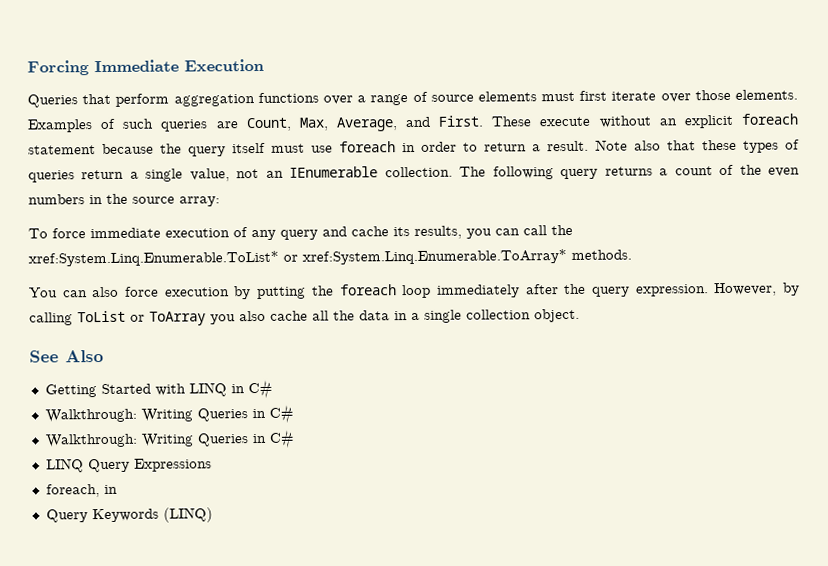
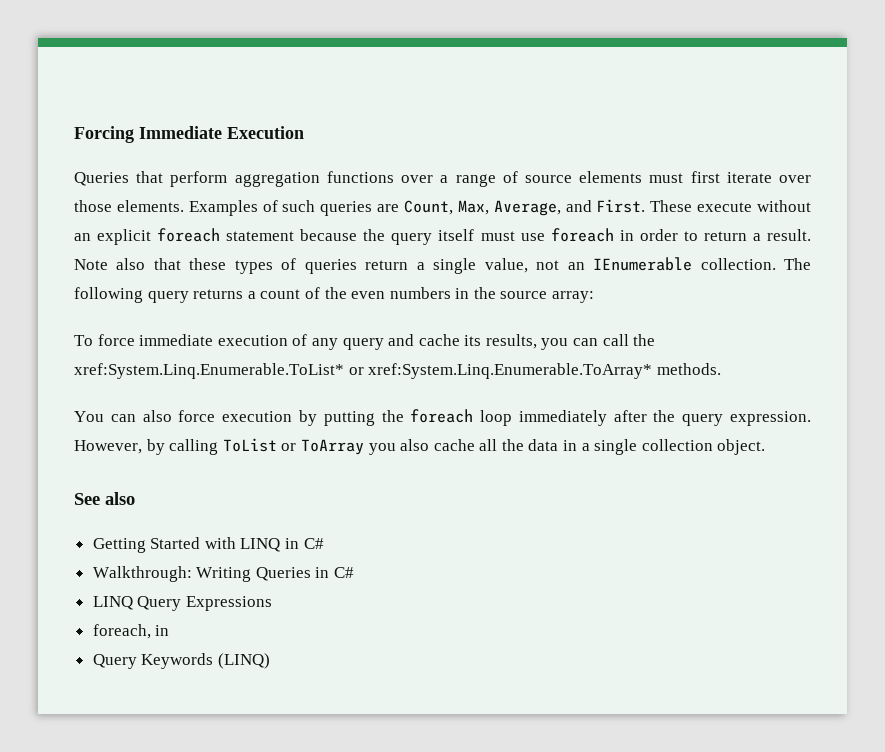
[65,350,104,363] Also -> [105,492,135,505] also
[44,429,295,449] // Walkthrough: Writing Queries in C# -> (355, 572) none

